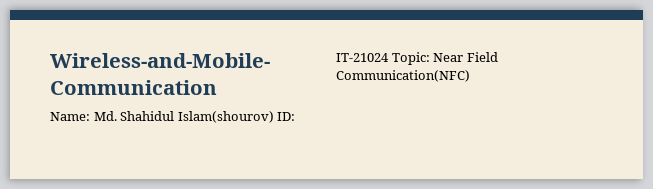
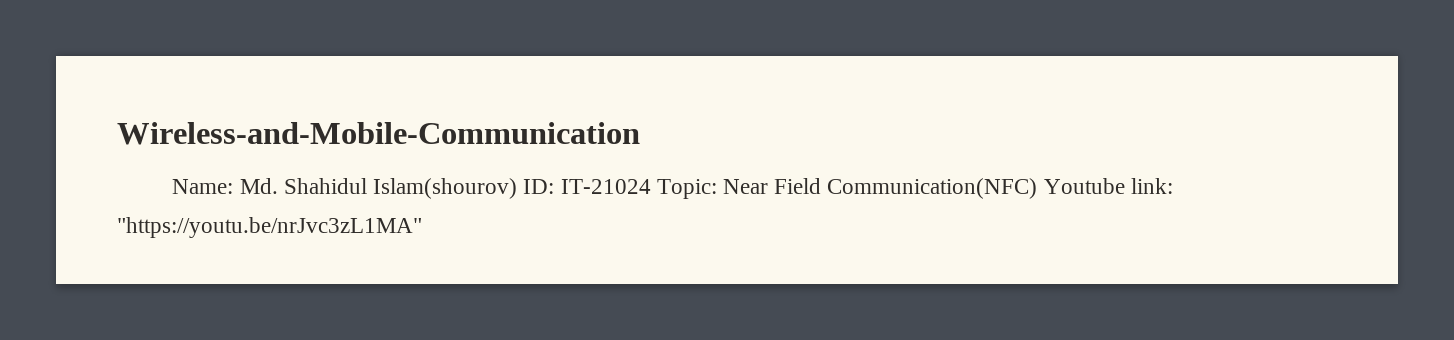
(470, 76) none -> [1043,178,1173,194] [117,217,422,238] Youtube link: "https://youtu.be/nrJvc3zL1MA"

